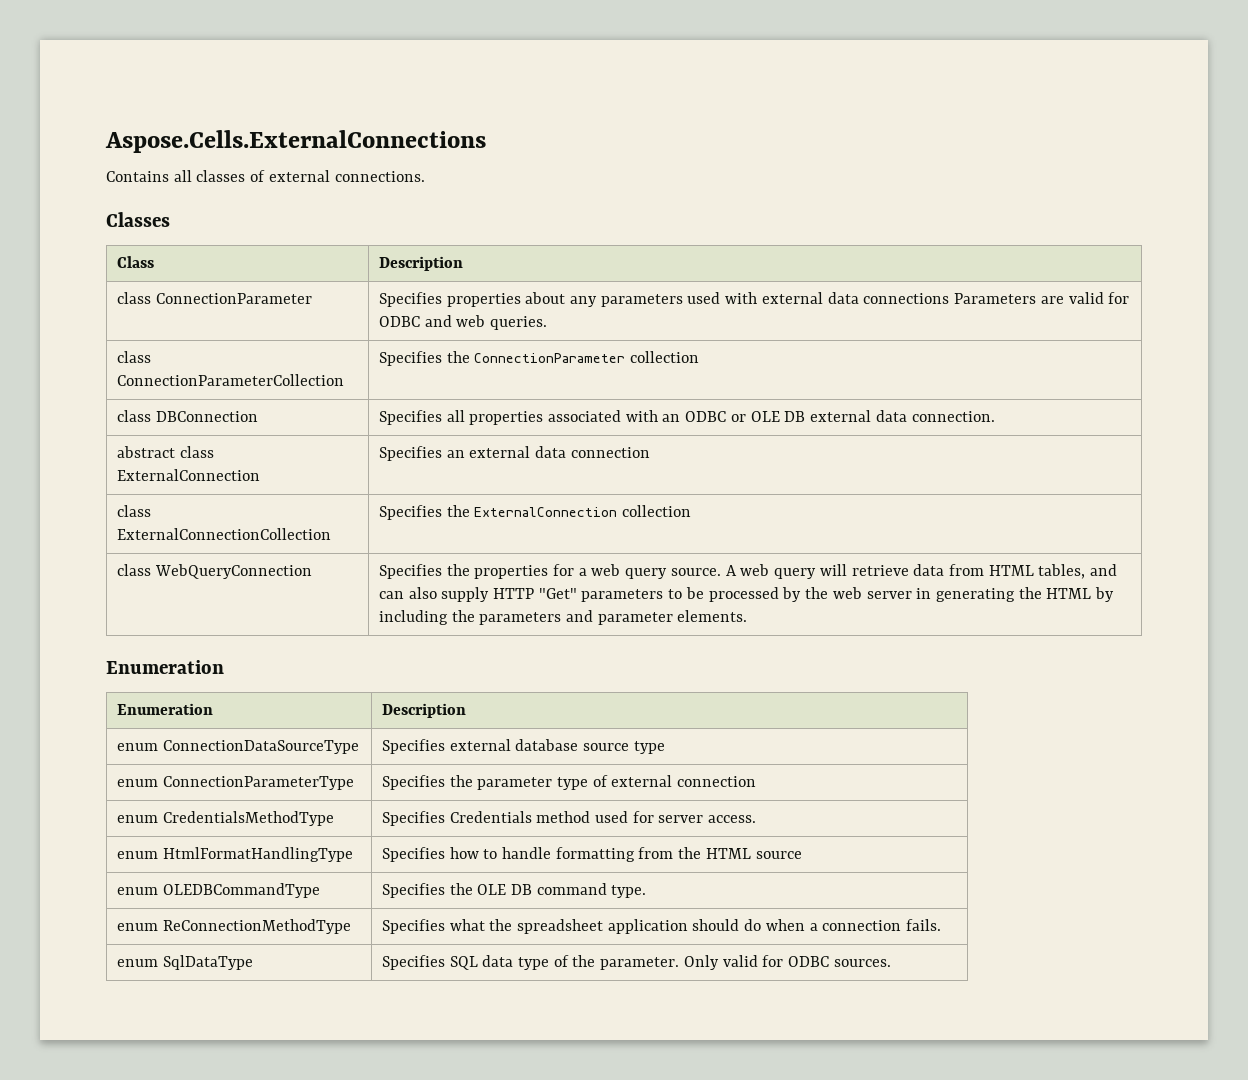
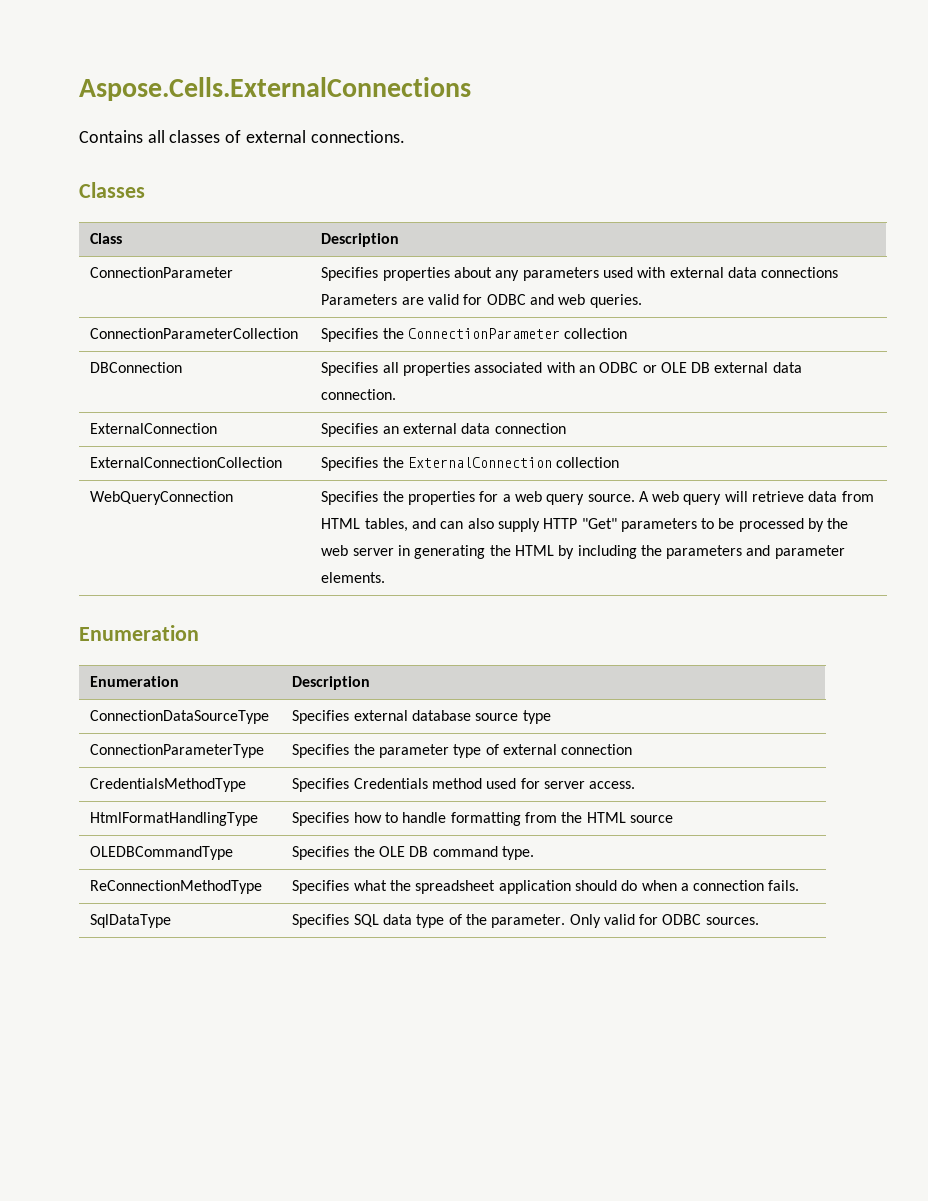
[116,292,151,304] class -> (400, 240) none
[116,351,151,363] class -> (642, 301) none
[116,410,151,422] class -> (628, 333) none
[116,446,214,458] abstract class -> (397, 394) none
[116,505,151,517] class -> (566, 428) none
[116,564,151,576] class -> (620, 462) none
[116,743,158,751] enum -> (371, 683) none
[116,779,158,787] enum -> (551, 717) none
[116,815,158,823] enum -> (633, 749) none
[116,851,158,859] enum -> (636, 785) none
[116,887,158,895] enum -> (673, 819) none
[116,923,158,931] enum -> (534, 853) none
[116,959,158,967] enum -> (800, 885) none

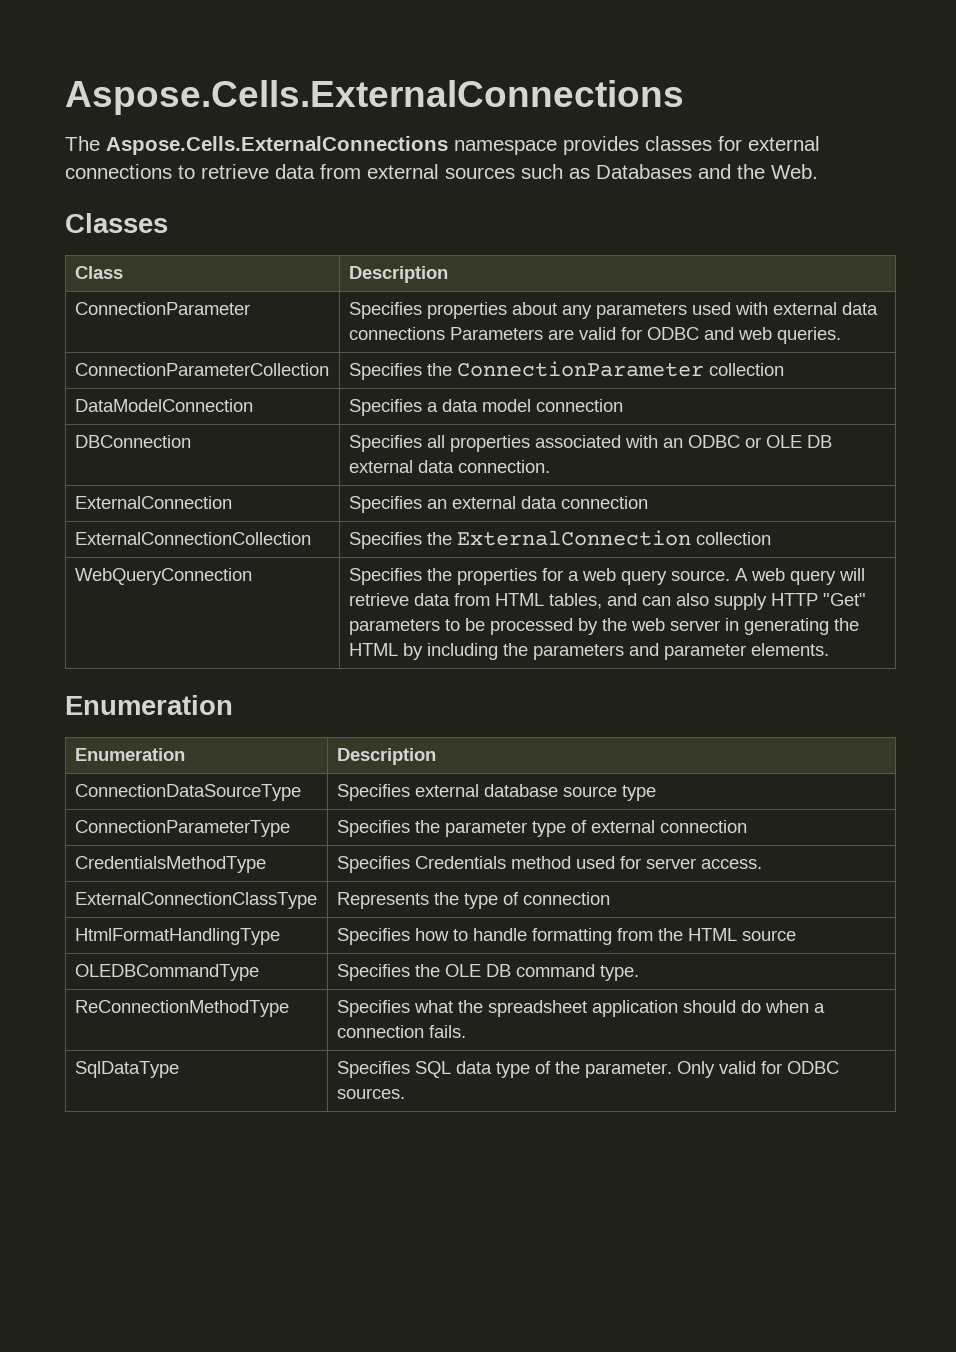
[79,130,405,143] Contains all classes of external connections. -> [65,136,820,155] [65,164,818,179] The Aspose.Cells.ExternalConnections namespace provides classes for external connections to retrieve data from external sources such as Databases and the Web.
(628, 333) none -> [74,399,253,412] [348,399,623,416] // DataModelConnection | Specifies a data model connection
(636, 785) none -> [74,892,317,909] [336,892,610,909] // ExternalConnectionClassType | Represents the type of connection

